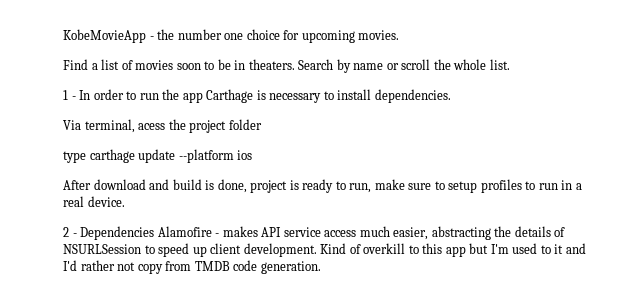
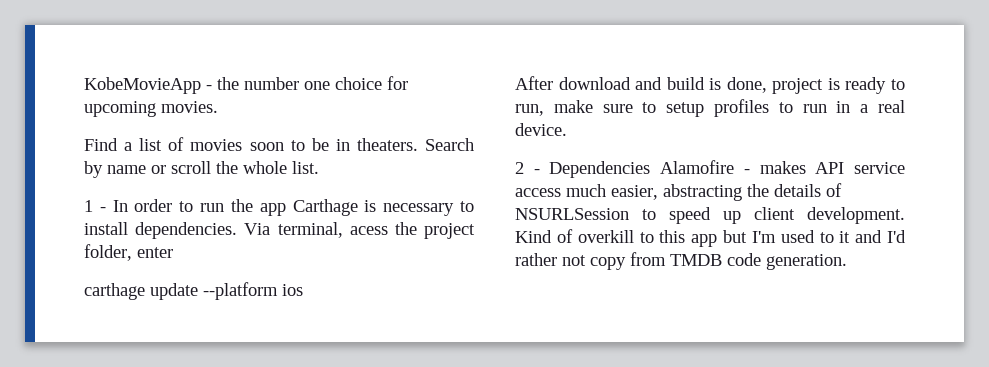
(451, 96) // -> (238, 230) none
[228,119,262,130] [63,151,86,163] folder // type -> [84,244,173,261] folder, enter //

